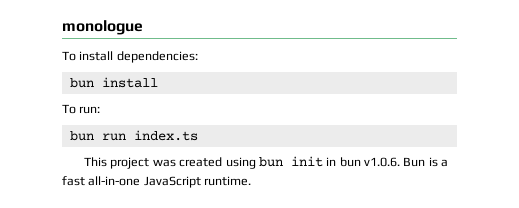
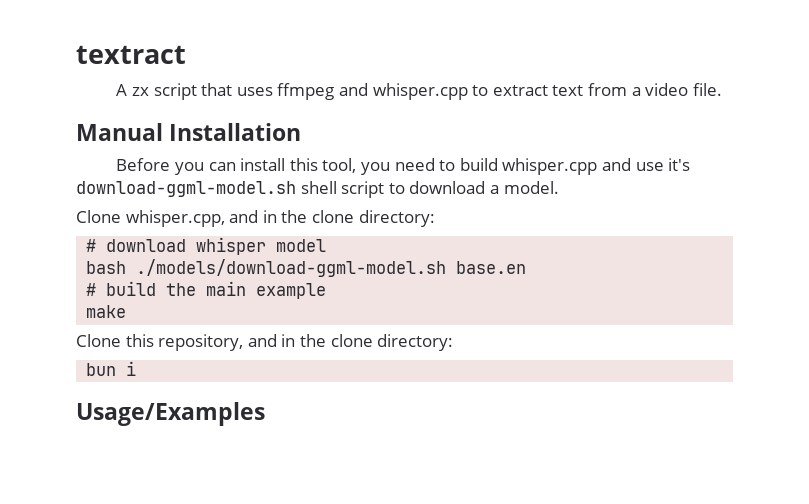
[62,20,143,35] [62,51,198,63] [69,77,158,88] [62,104,101,114] [69,130,198,141] [84,156,449,169] [62,176,252,188] monologue // To install dependencies: // bun install // To run: // bun run index.ts // This project was created using bun init in bun v1.0.6. Bun is a fast all-in-one JavaScript runtime. -> [76,45,186,64] [116,83,722,100] [76,123,302,141] [116,158,691,175] [76,181,559,198] [76,210,435,227] [86,237,327,255] [86,259,527,277] [86,281,327,299] [86,305,127,318] [76,334,454,351] [86,361,137,376] [76,402,265,426] textract // A zx script that uses ffmpeg and whisper.cpp to extract text from a video file. // Manual Installation // Before you can install this tool, you need to build whisper.cpp and use it's download-ggml-model.sh shell script to download a model. // Clone whisper.cpp, and in the clone directory: // # download whisper model // bash ./models/download-ggml-model.sh base.en // # build the main example // make // Clone this repository, and in the clone directory: // bun i // Usage/Examples

